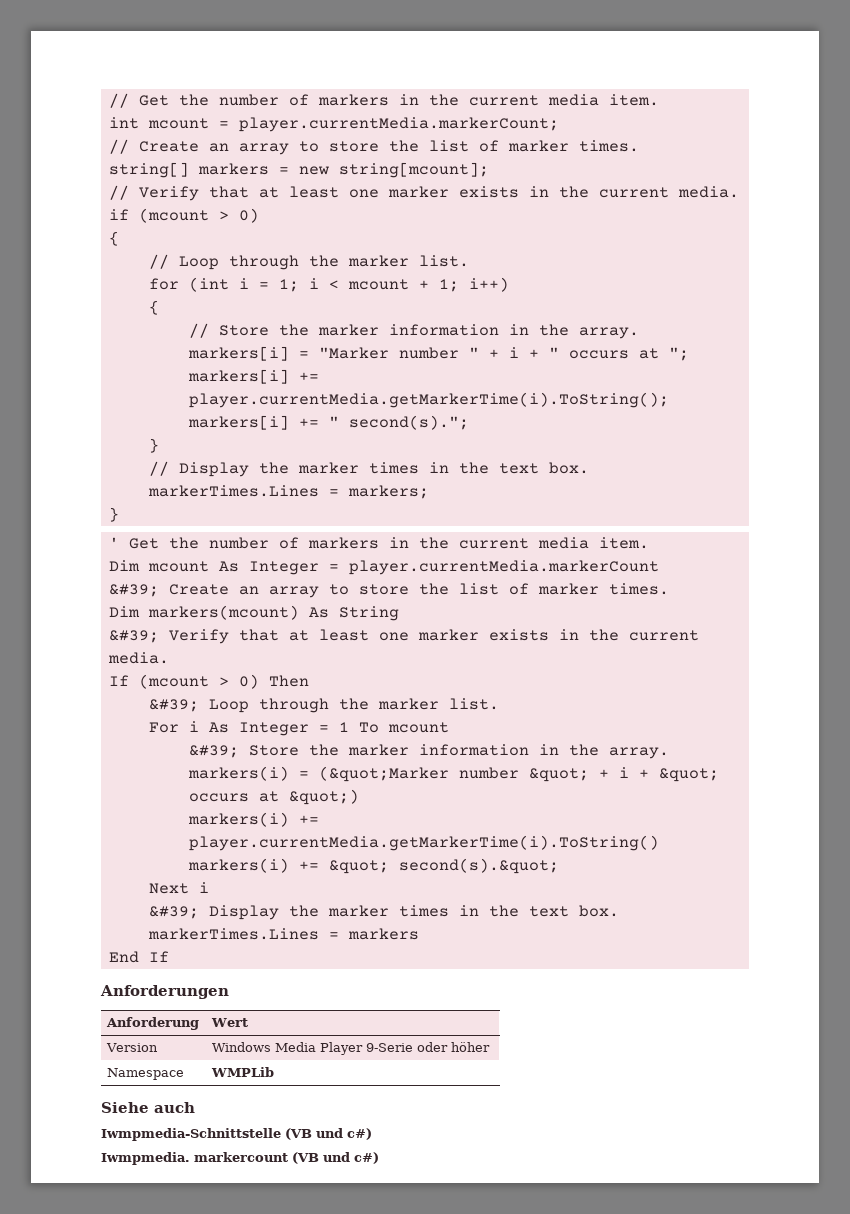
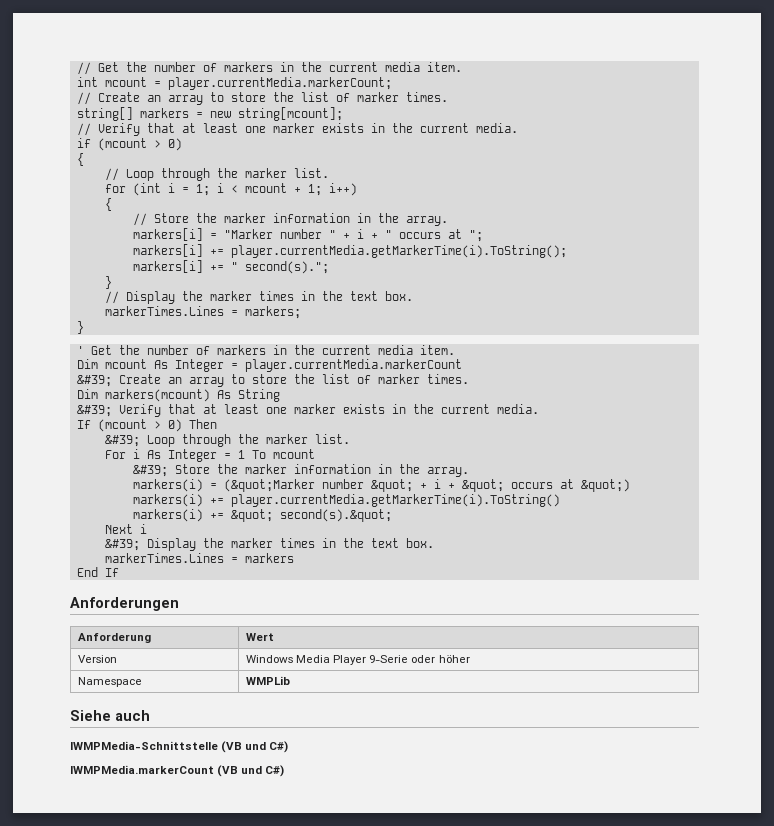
[101,1128,372,1141] [101,1152,379,1165] Iwmpmedia-Schnittstelle (VB und c#) // Iwmpmedia. markercount (VB und c#) -> [70,741,289,753] [70,765,285,777] IWMPMedia-Schnittstelle (VB und C#) // IWMPMedia.markerCount (VB und C#)

